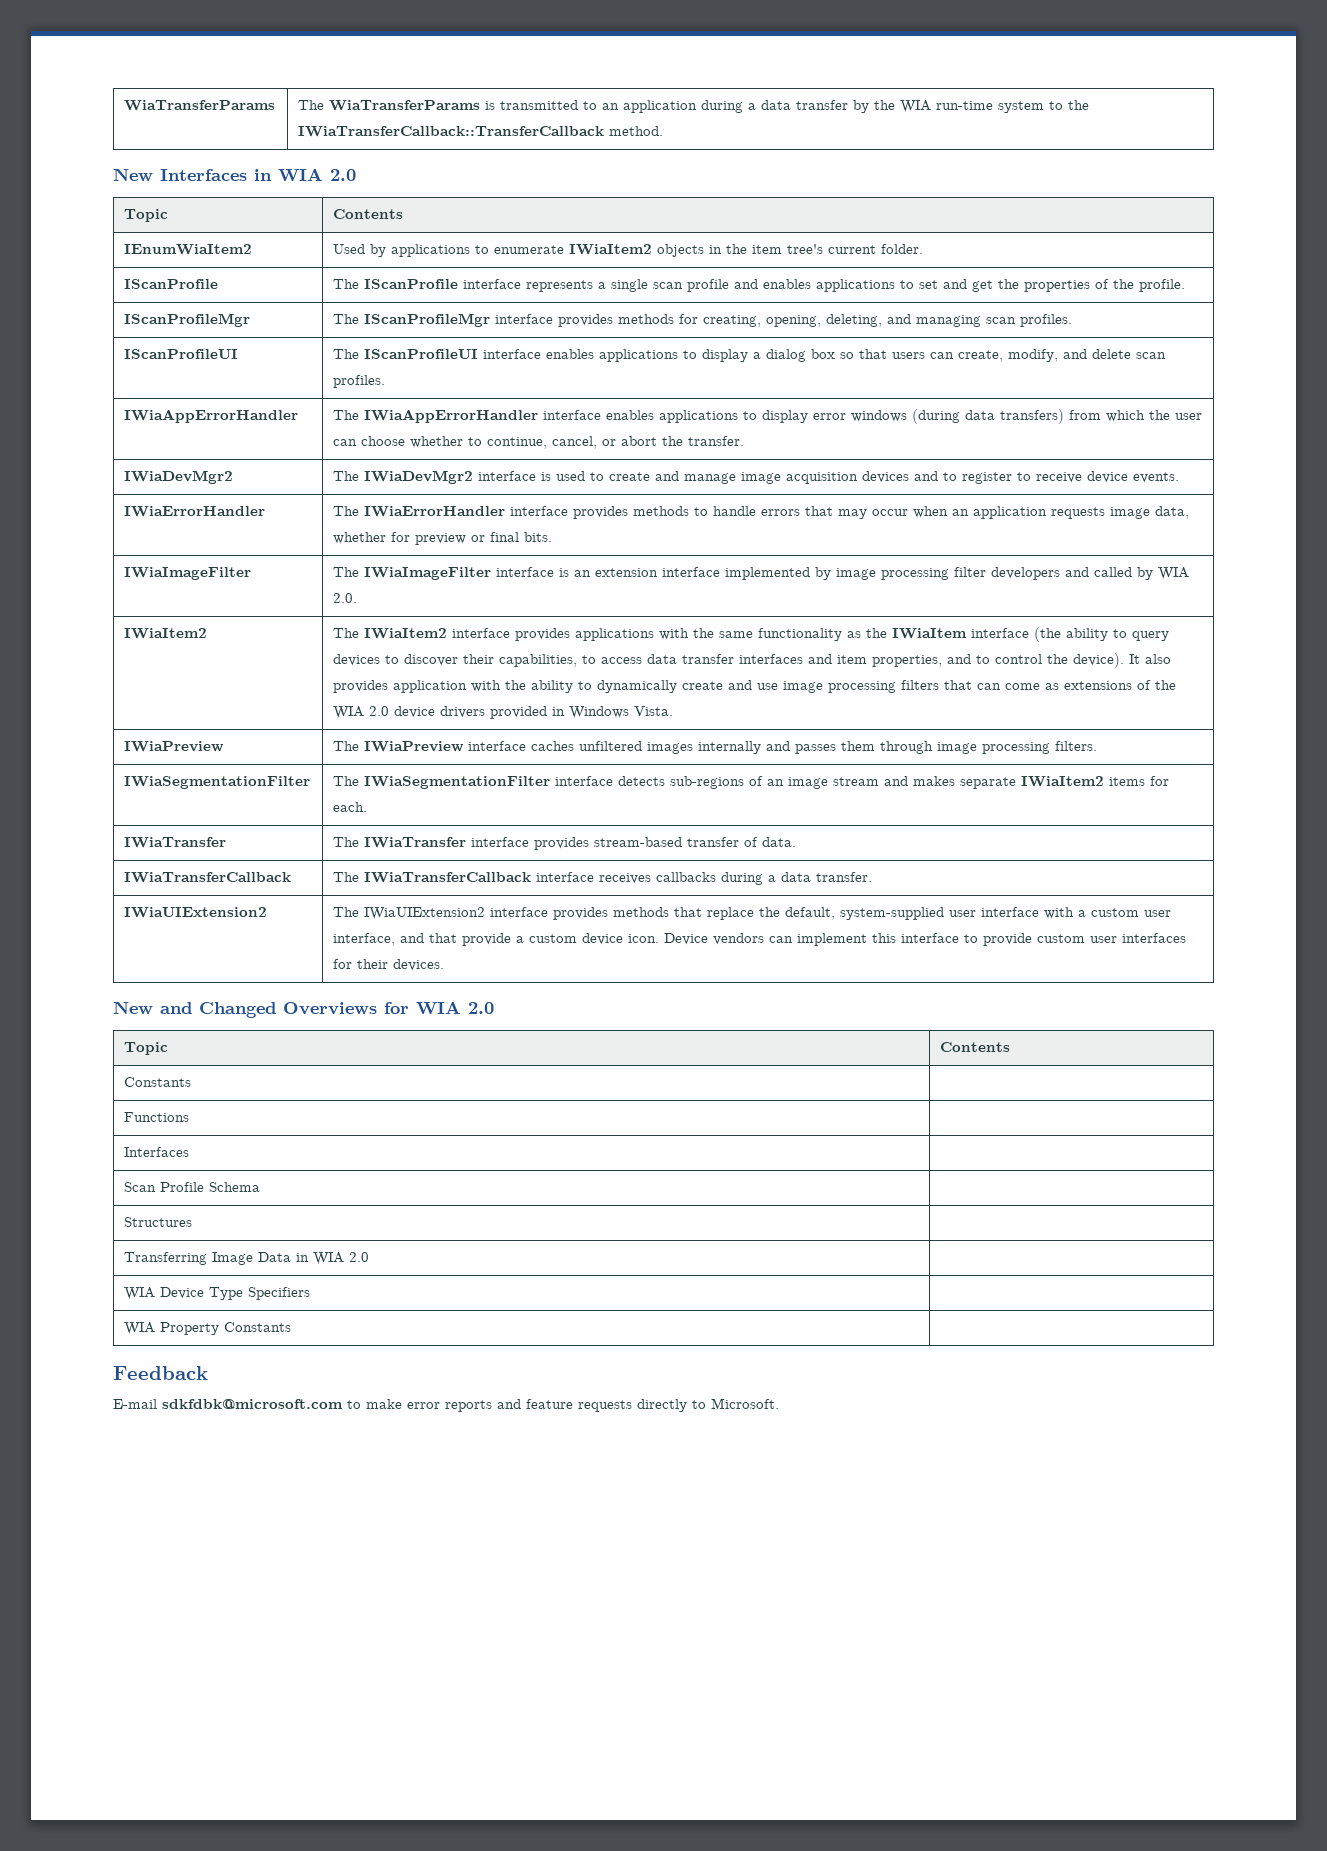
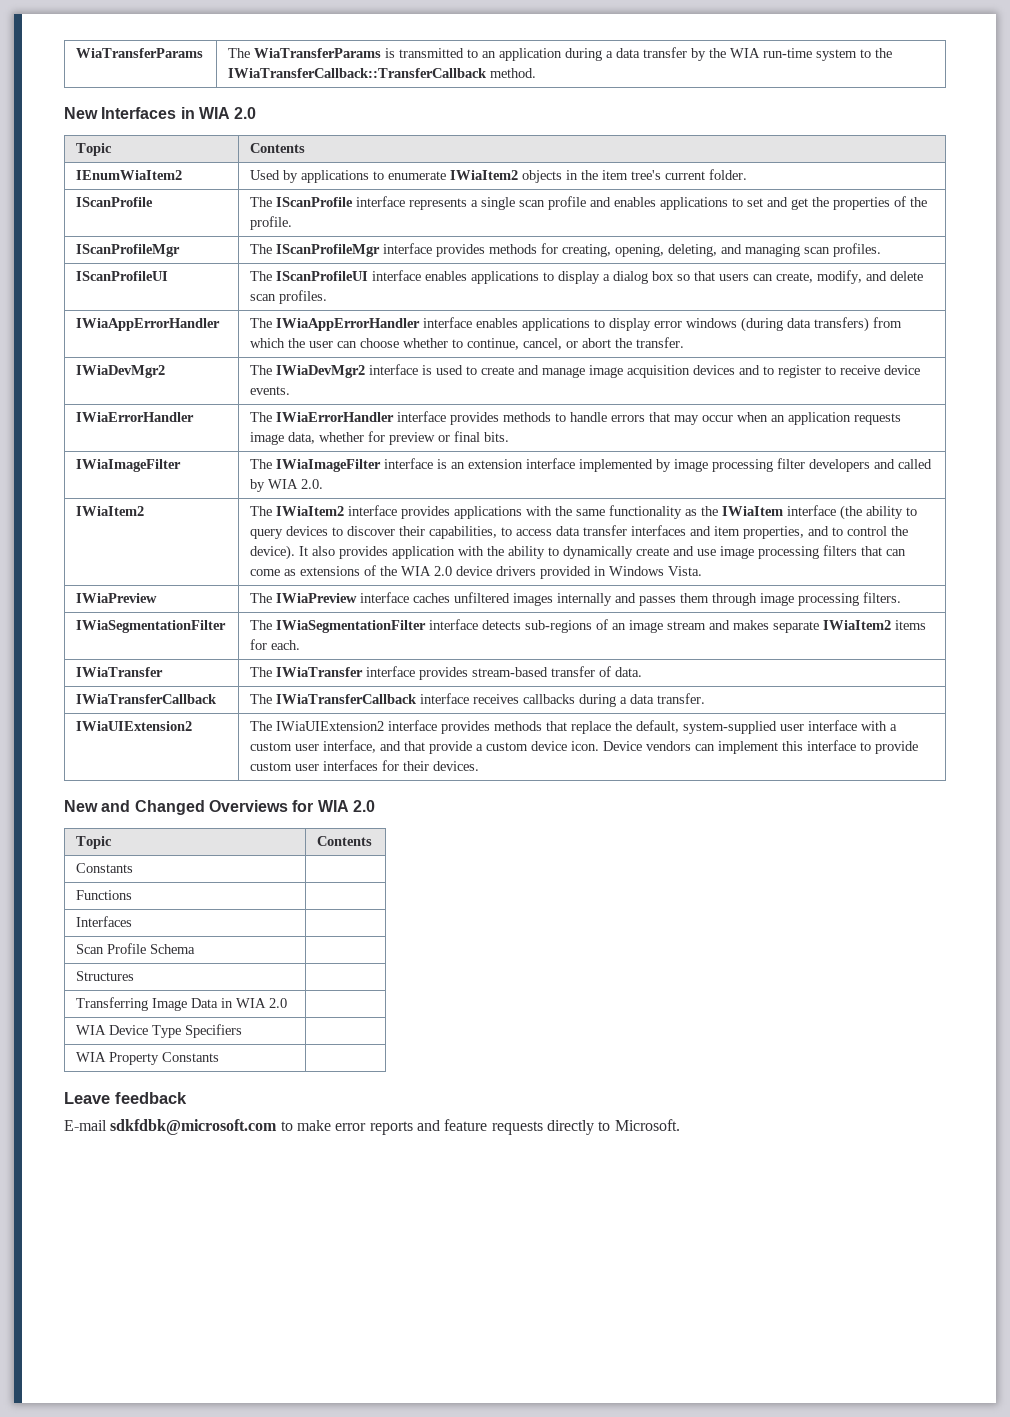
[113,1366,208,1380] Feedback -> [64,1092,187,1104] Leave feedback

